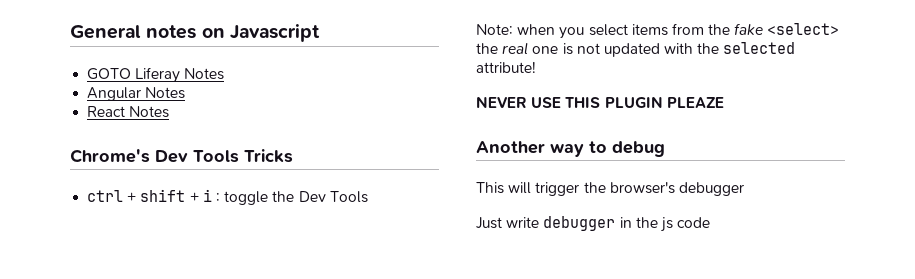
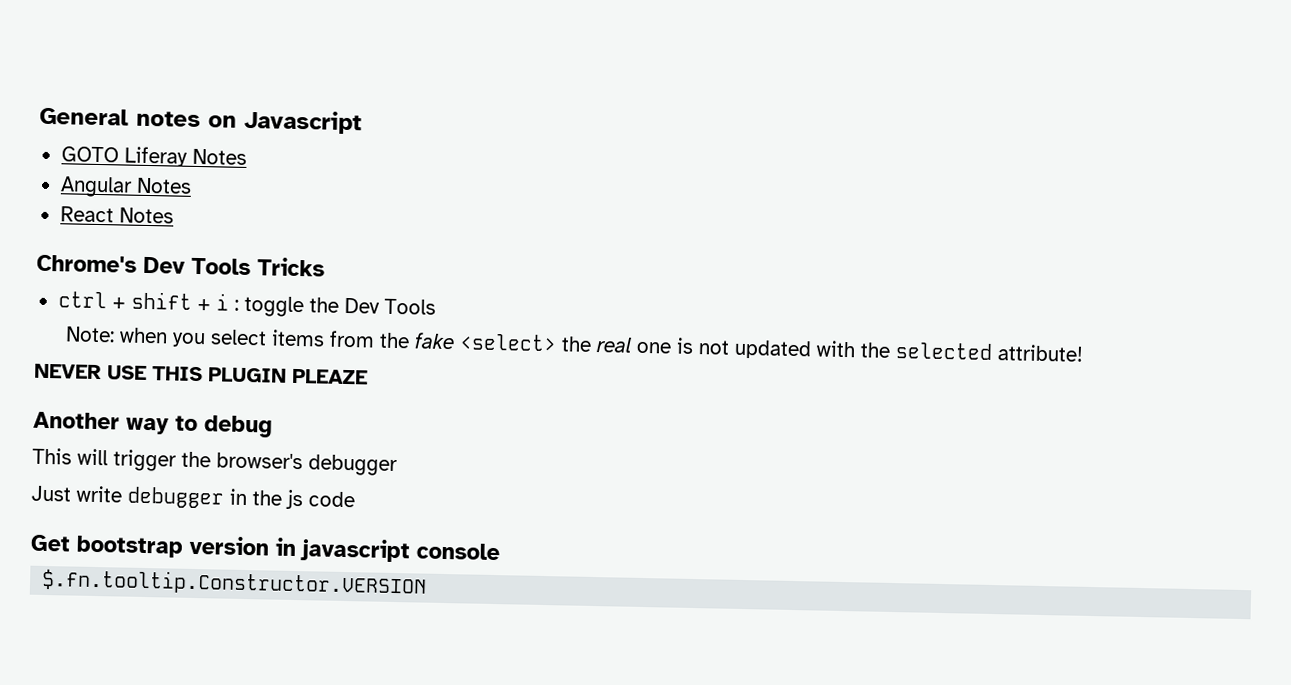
(711, 222) none -> [30,534,500,563] [41,568,428,598] // Get bootstrap version in javascript console // $.fn.tooltip.Constructor.VERSION

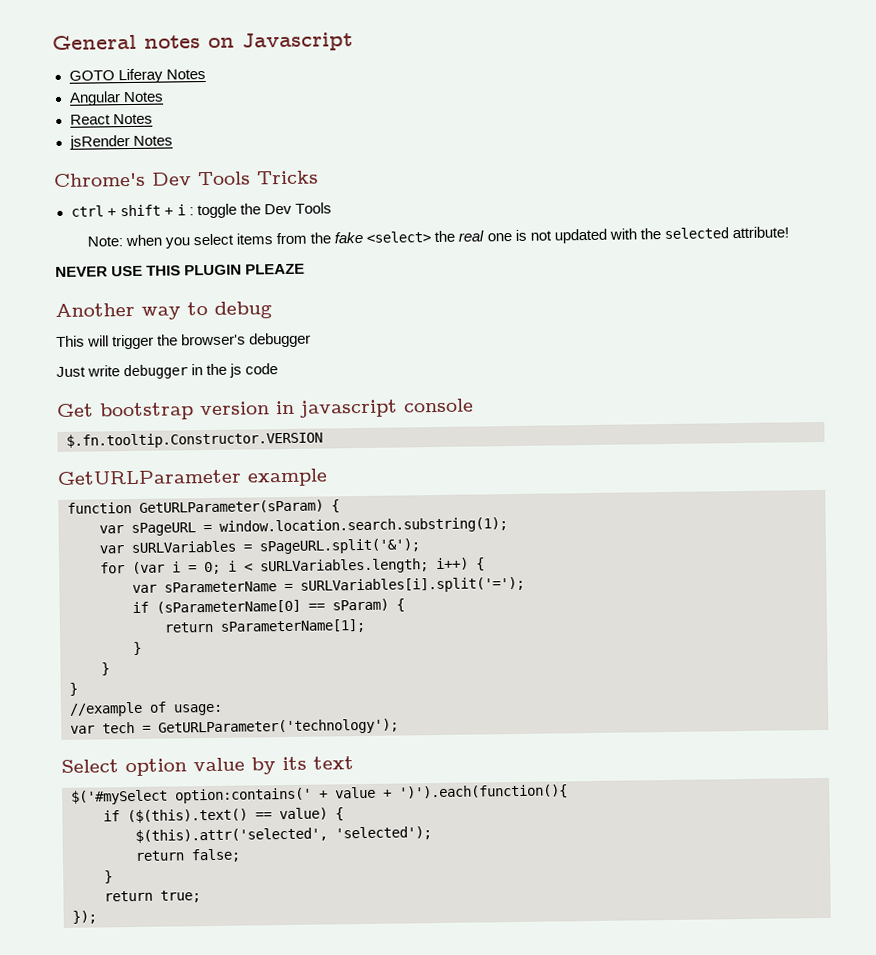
(174, 215) none -> [68,135,173,150] // jsRender Notes
(428, 583) none -> [57,468,328,487] [67,499,340,514] [99,517,508,537] [99,538,420,555] [100,557,485,575] [132,576,525,594] [132,598,405,614] [164,618,366,634] [133,641,142,656] [101,662,110,676] [69,682,78,696] [69,701,223,717] [70,718,399,736] [61,756,354,777] [71,784,568,805] [103,807,344,824] [135,826,432,843] [135,848,241,863] [104,870,113,884] [104,890,201,903] [72,910,97,924] // GetURLParameter example // function GetURLParameter(sParam) { // var sPageURL = window.location.search.substring(1); // var sURLVariables = sPageURL.split('&'); // for (var i = 0; i < sURLVariables.length; i++) { // var sParameterName = sURLVariables[i].split('='); // if (sParameterName[0] == sParam) { // return sParameterName[1]; // } // } // } // //example of usage: // var tech = GetURLParameter('technology'); // Select option value by its text // $('#mySelect option:contains(' + value + ')').each(function(){ // if ($(this).text() == value) { // $(this).attr('selected', 'selected'); // return false; // } // return true; // });

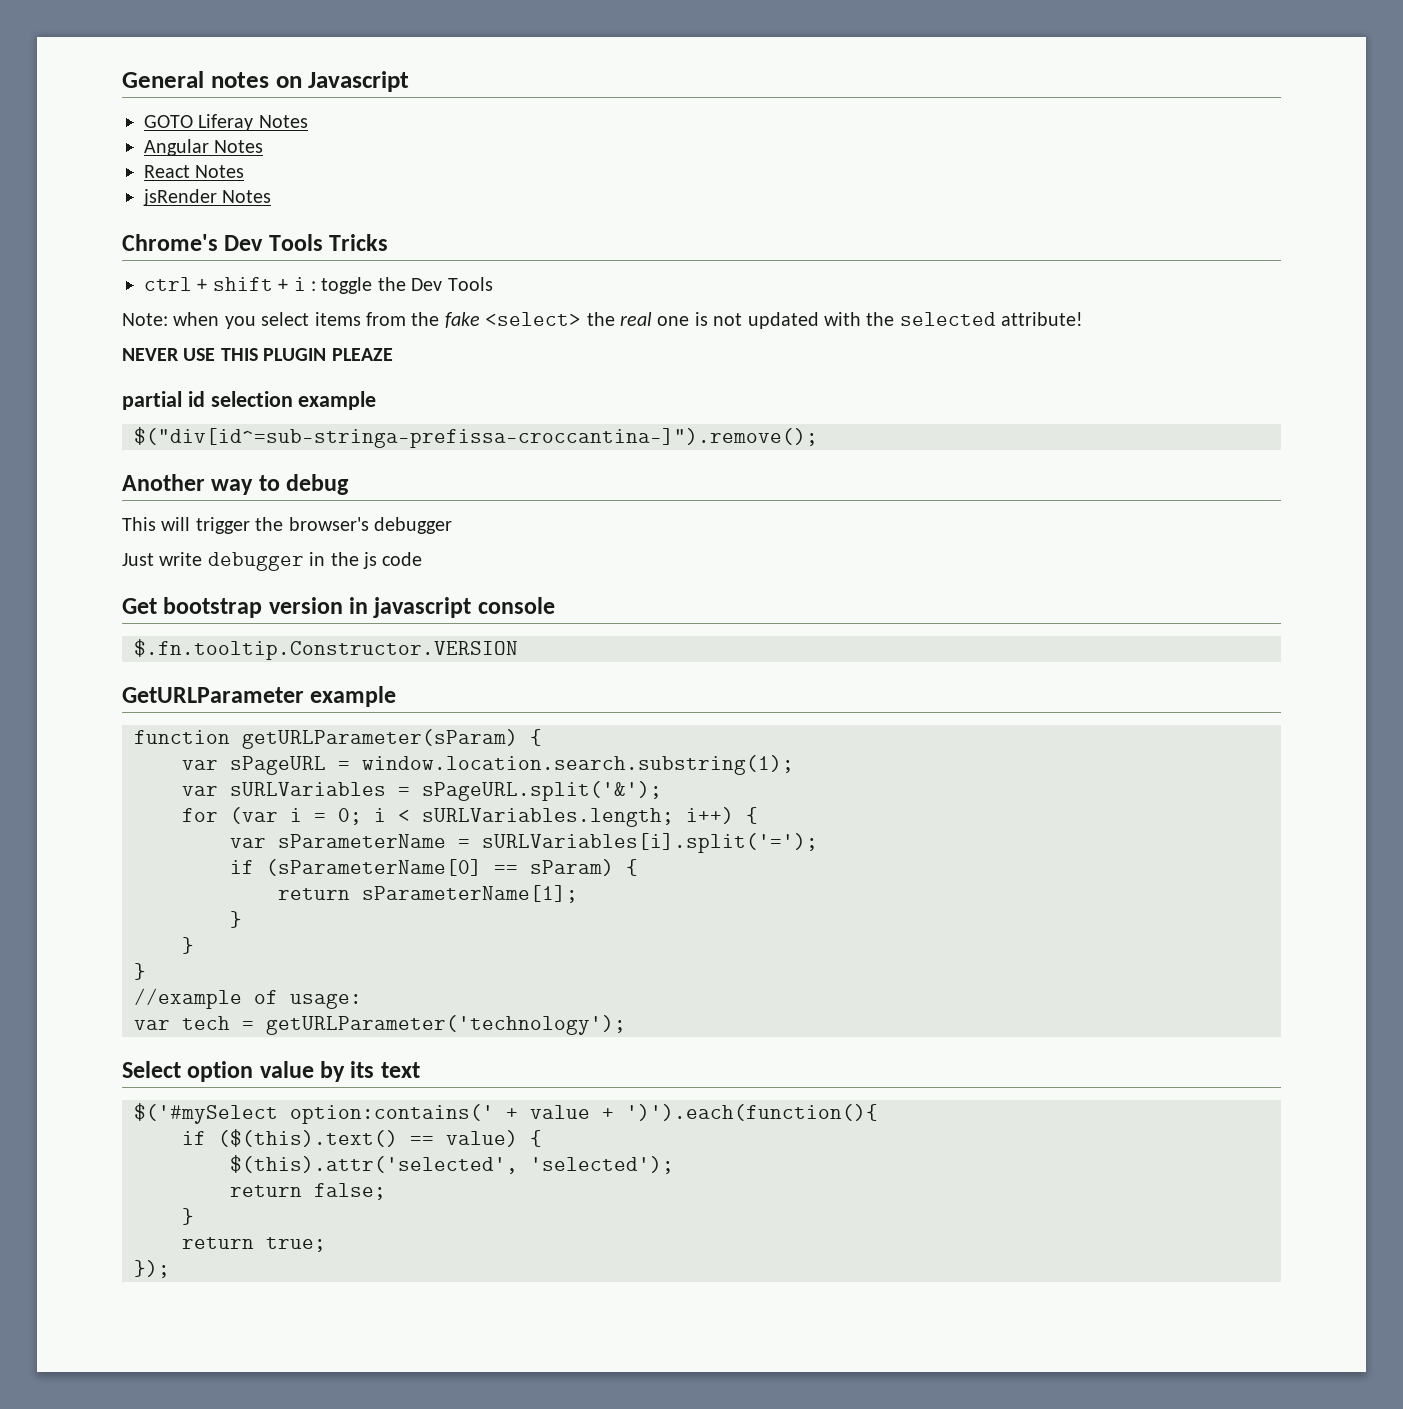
(306, 269) none -> [122,391,377,410] [134,427,818,448] // partial id selection example // $("div[id^=sub-stringa-prefissa-croccantina-]").remove();
[139,499,324,514] GetURLParameter(sParam) -> [242,729,518,749] getURLParameter(sParam)
[158,718,399,736] GetURLParameter('technology'); -> [266,1015,626,1035] getURLParameter('technology');

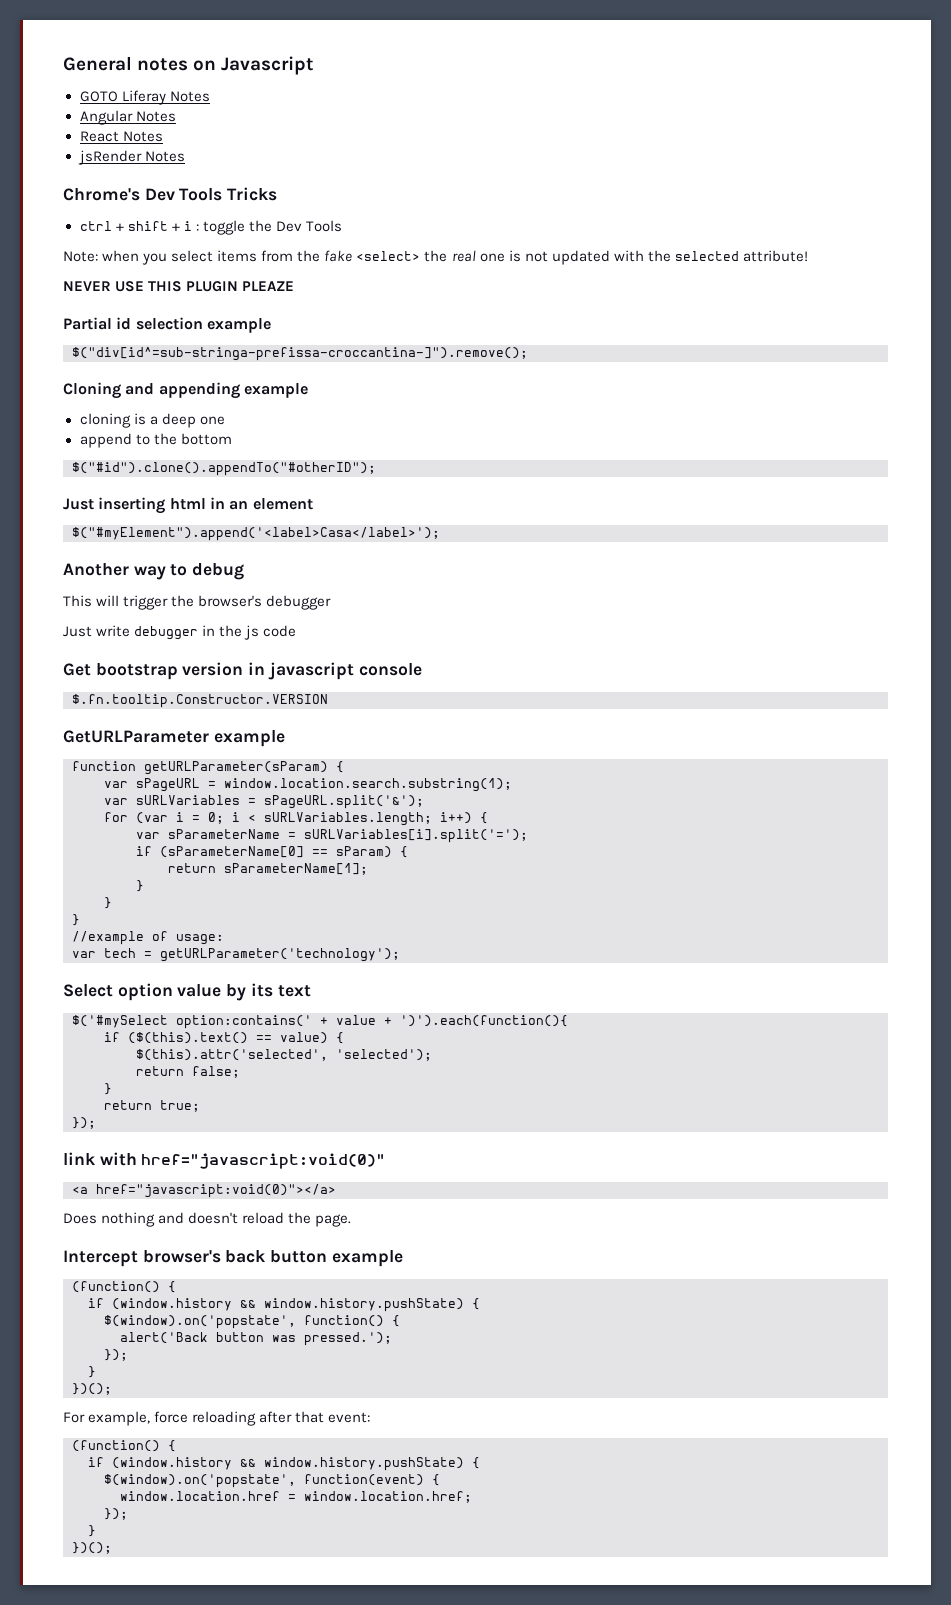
[122,391,182,410] partial -> [63,317,112,330] Partial
(818, 437) none -> [63,382,308,399] [79,413,225,428] [79,433,232,448] [72,462,376,476] [63,497,313,514] [72,527,440,541] // Cloning and appending example // cloning is a deep one // append to the bottom // $("#id").clone().appendTo("#otherID"); // Just inserting html in an element // $("#myElement").append('<label>Casa</label>');
(170, 1269) none -> [63,1152,386,1169] [72,1184,336,1198] [63,1212,352,1227] [63,1250,403,1267] [72,1281,176,1293] [88,1298,480,1312] [104,1315,400,1329] [120,1332,392,1346] [104,1349,128,1361] [88,1366,96,1378] [72,1383,112,1395] [63,1411,371,1426] [72,1440,176,1452] [88,1457,480,1471] [104,1474,440,1488] [120,1491,472,1503] [104,1508,128,1520] [88,1525,96,1537] [72,1542,112,1554] // link with href="javascript:void(0)" // <a href="javascript:void(0)"></a> // Does nothing and doesn't reload the page. // Intercept browser's back button example // (function() { // if (window.history && window.history.pushState) { // $(window).on('popstate', function() { // alert('Back button was pressed.'); // }); // } // })(); // For example, force reloading after that event: // (function() { // if (window.history && window.history.pushState) { // $(window).on('popstate', function(event) { // window.location.href = window.location.href; // }); // } // })();

